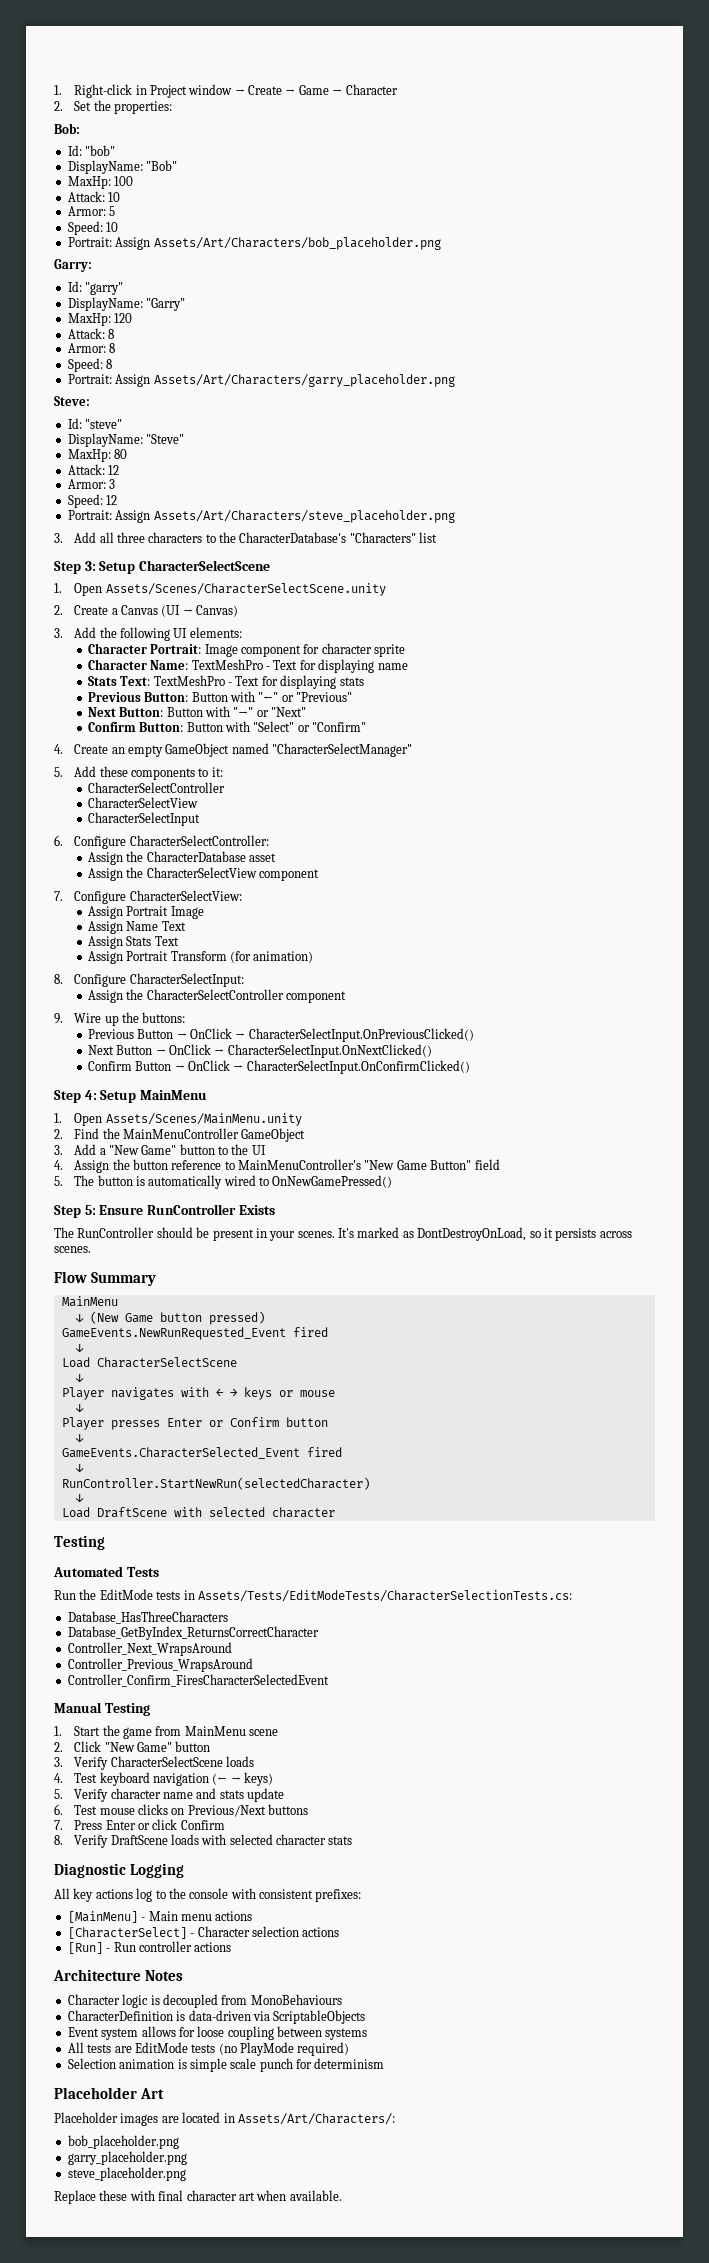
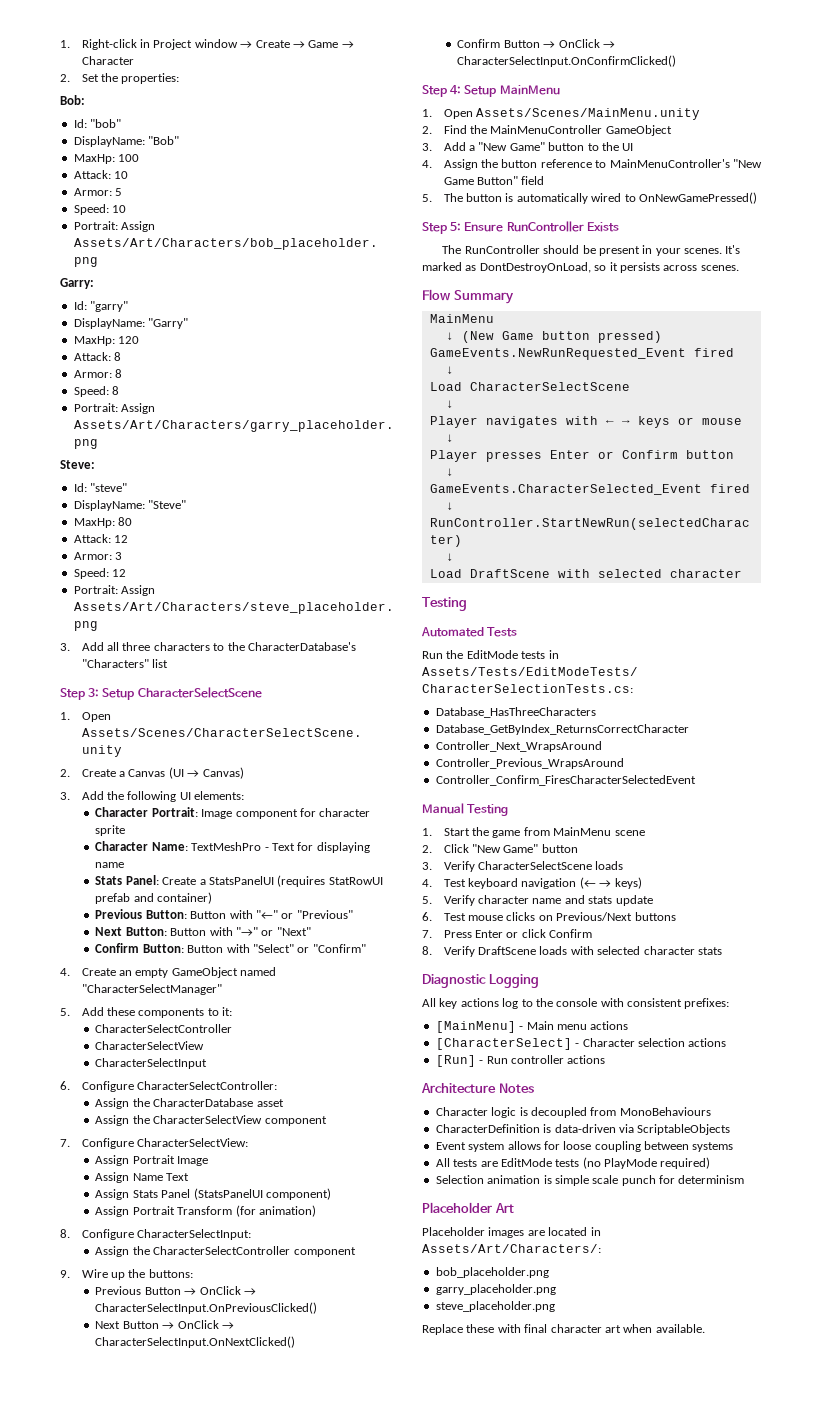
[120,675,364,689] Text: TextMeshPro - Text for displaying stats -> [125,875,383,887] [95,892,213,904] Panel: Create a StatsPanelUI (requires StatRowUI prefab and container)
[154,936,179,946] Text -> [161,1188,331,1200] Panel (StatsPanelUI component)

